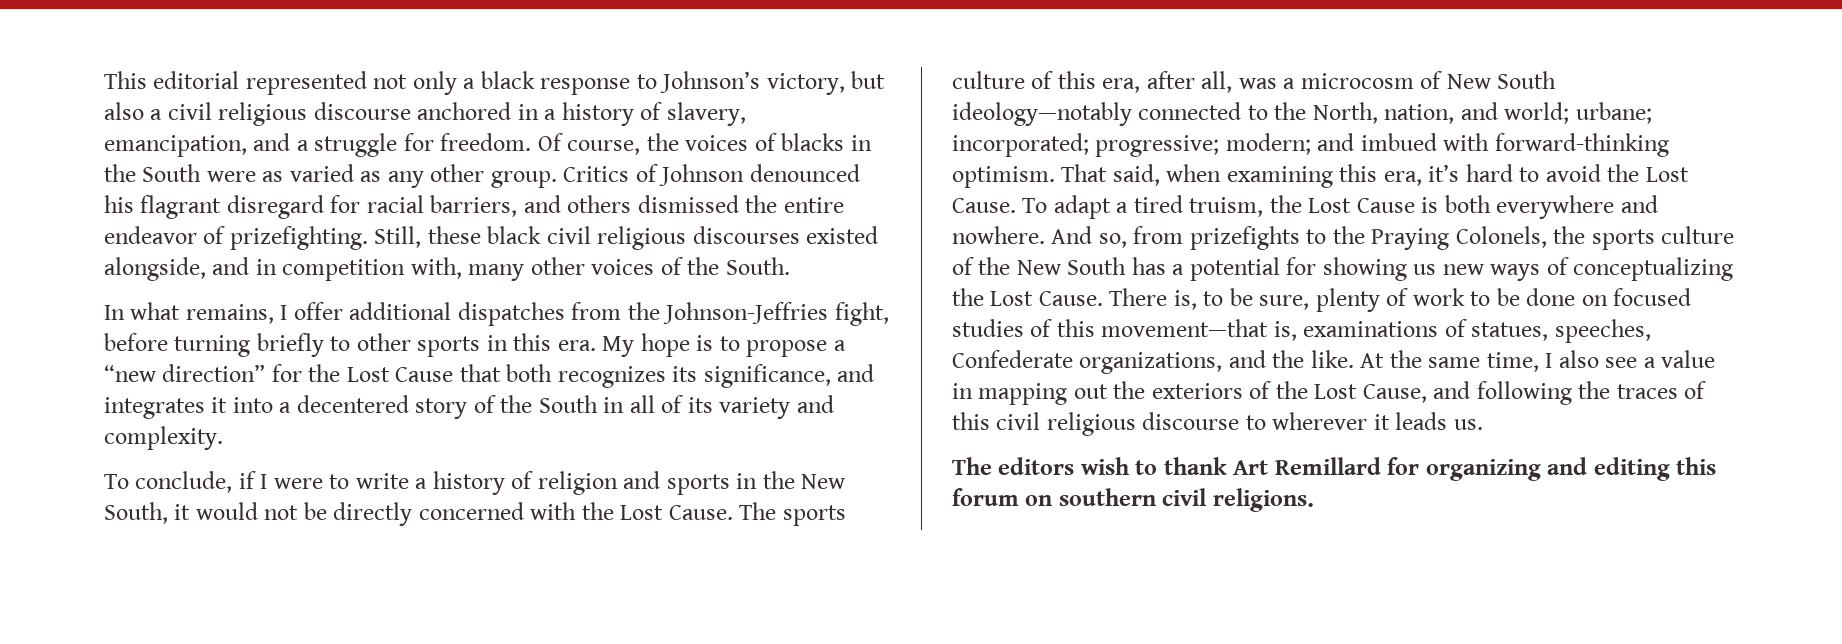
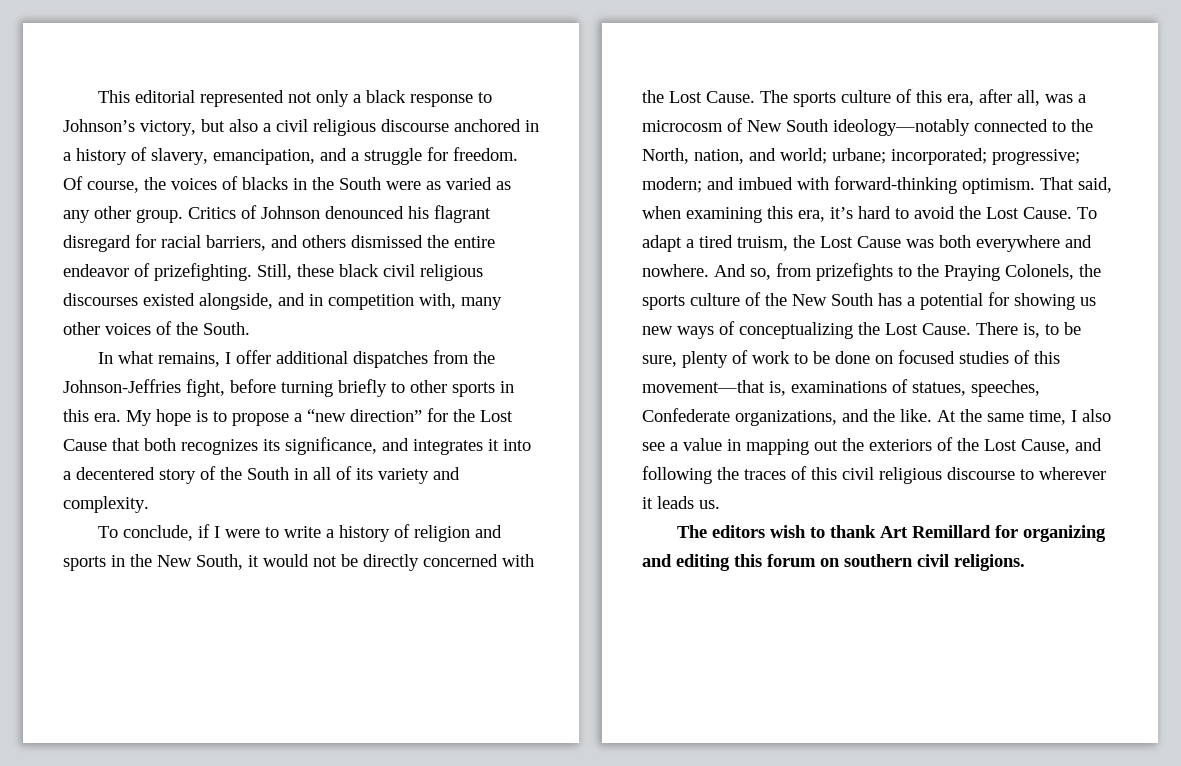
[1421,197,1439,213] is -> [906,239,934,248] was

